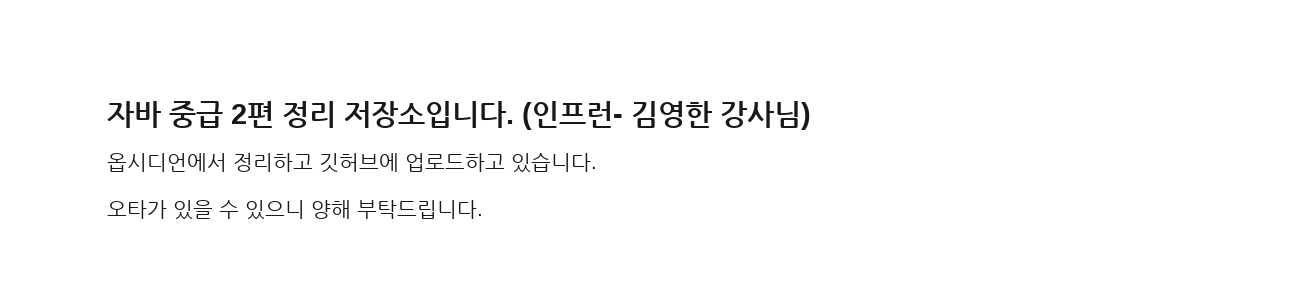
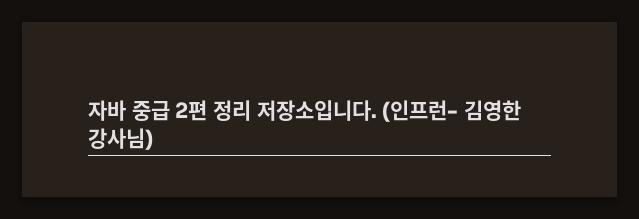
[107,152,597,173] [107,200,483,220] // 옵시디언에서 정리하고 깃허브에 업로드하고 있습니다. // 오타가 있을 수 있으니 양해 부탁드립니다. -> (153, 139) none

